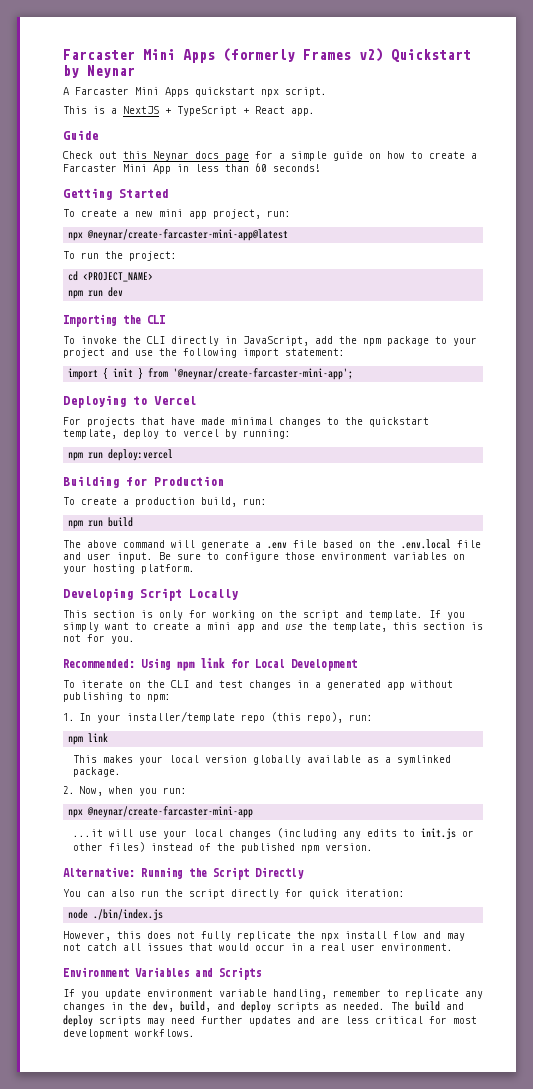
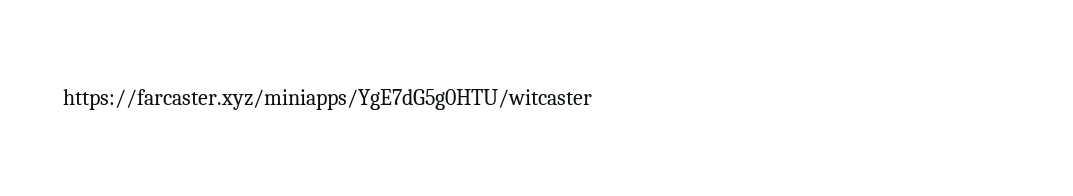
[63,48,471,63] [63,65,135,78] [63,87,327,97] [63,106,315,116] [63,130,98,140] [63,151,477,161] [63,163,321,174] [63,188,168,200] [63,209,291,219] [68,229,289,241] [63,251,177,261] [68,271,154,282] [68,287,124,299] [63,314,165,327] [63,336,477,346] [63,348,345,358] [68,368,354,380] [63,395,196,408] [63,417,429,427] [63,429,291,439] [68,449,174,461] [63,476,224,488] [63,497,267,507] [68,517,134,529] [63,539,481,550] [63,552,465,562] [63,564,195,574] [63,588,238,601] [63,610,465,620] [63,622,483,632] [63,634,135,644] [63,658,357,671] [63,680,453,690] [63,692,171,702] [63,711,374,723] [68,733,109,745] [73,755,452,765] [73,767,122,777] [63,786,188,796] [68,806,254,818] [73,828,475,840] [73,842,374,853] [63,867,304,880] [63,889,405,899] [68,909,164,921] [63,931,465,941] [63,943,453,951] [63,967,261,980] [63,989,483,999] [63,1001,464,1013] [63,1015,477,1027] [63,1029,195,1039] Farcaster Mini Apps (formerly Frames v2) Quickstart by Neynar // A Farcaster Mini Apps quickstart npx script. // This is a NextJS + TypeScript + React app. // Guide // Check out this Neynar docs page for a simple guide on how to create a Farcaster Mini App in less than 60 seconds! // Getting Started // To create a new mini app project, run: // npx @neynar/create-farcaster-mini-app@latest // To run the project: // cd <PROJECT_NAME> // npm run dev // Importing the CLI // To invoke the CLI directly in JavaScript, add the npm package to your project and use the following import statement: // import { init } from '@neynar/create-farcaster-mini-app'; // Deploying to Vercel // For projects that have made minimal changes to the quickstart template, deploy to vercel by running: // npm run deploy:vercel // Building for Production // To create a production build, run: // npm run build // The above command will generate a .env file based on the .env.local file and user input. Be sure to configure those environment variables on your hosting platform. // Developing Script Locally // This section is only for working on the script and template. If you simply want to create a mini app and use the template, this section is not for you. // Recommended: Using npm link for Local Development // To iterate on the CLI and test changes in a generated app without publishing to npm: // 1. In your installer/template repo (this repo), run: // npm link // This makes your local version globally available as a symlinked package. // 2. Now, when you run: // npx @neynar/create-farcaster-mini-app // ...it will use your local changes (including any edits to init.js or other files) instead of the published npm version. // Alternative: Running the Script Directly // You can also run the script directly for quick iteration: // node ./bin/index.js // However, this does not fully replicate the npx install flow and may not catch all issues that would occur in a real user environment. // Environment Variables and Scripts // If you update environment variable handling, remember to replicate any changes in the dev, build, and deploy scripts as needed. The build and deploy scripts may need further updates and are less critical for most development workflows. -> [63,89,592,110] https://farcaster.xyz/miniapps/YgE7dG5g0HTU/witcaster

